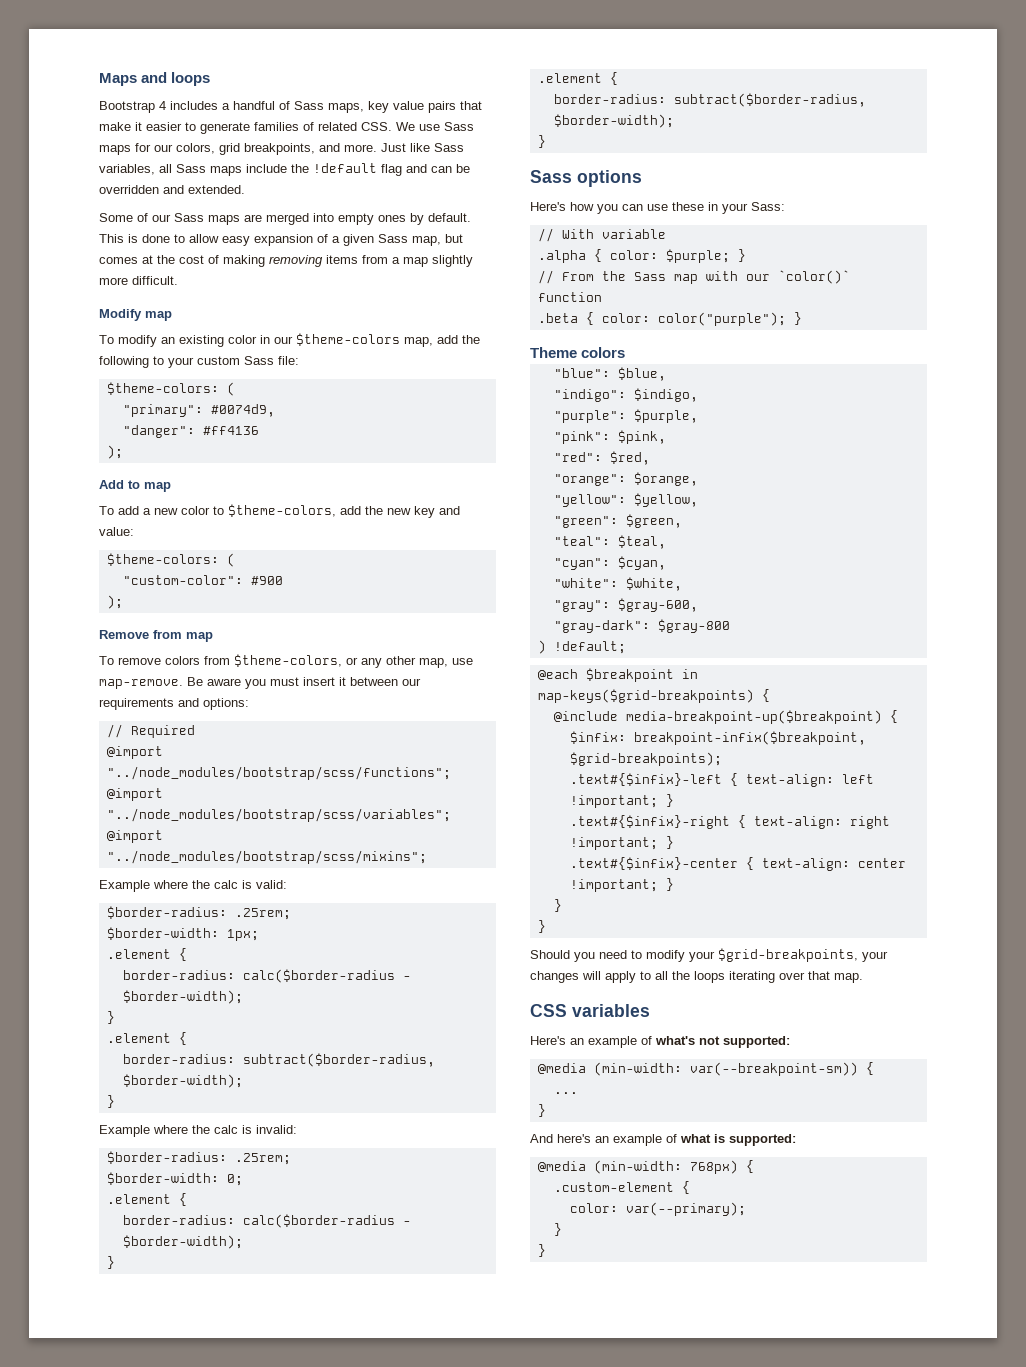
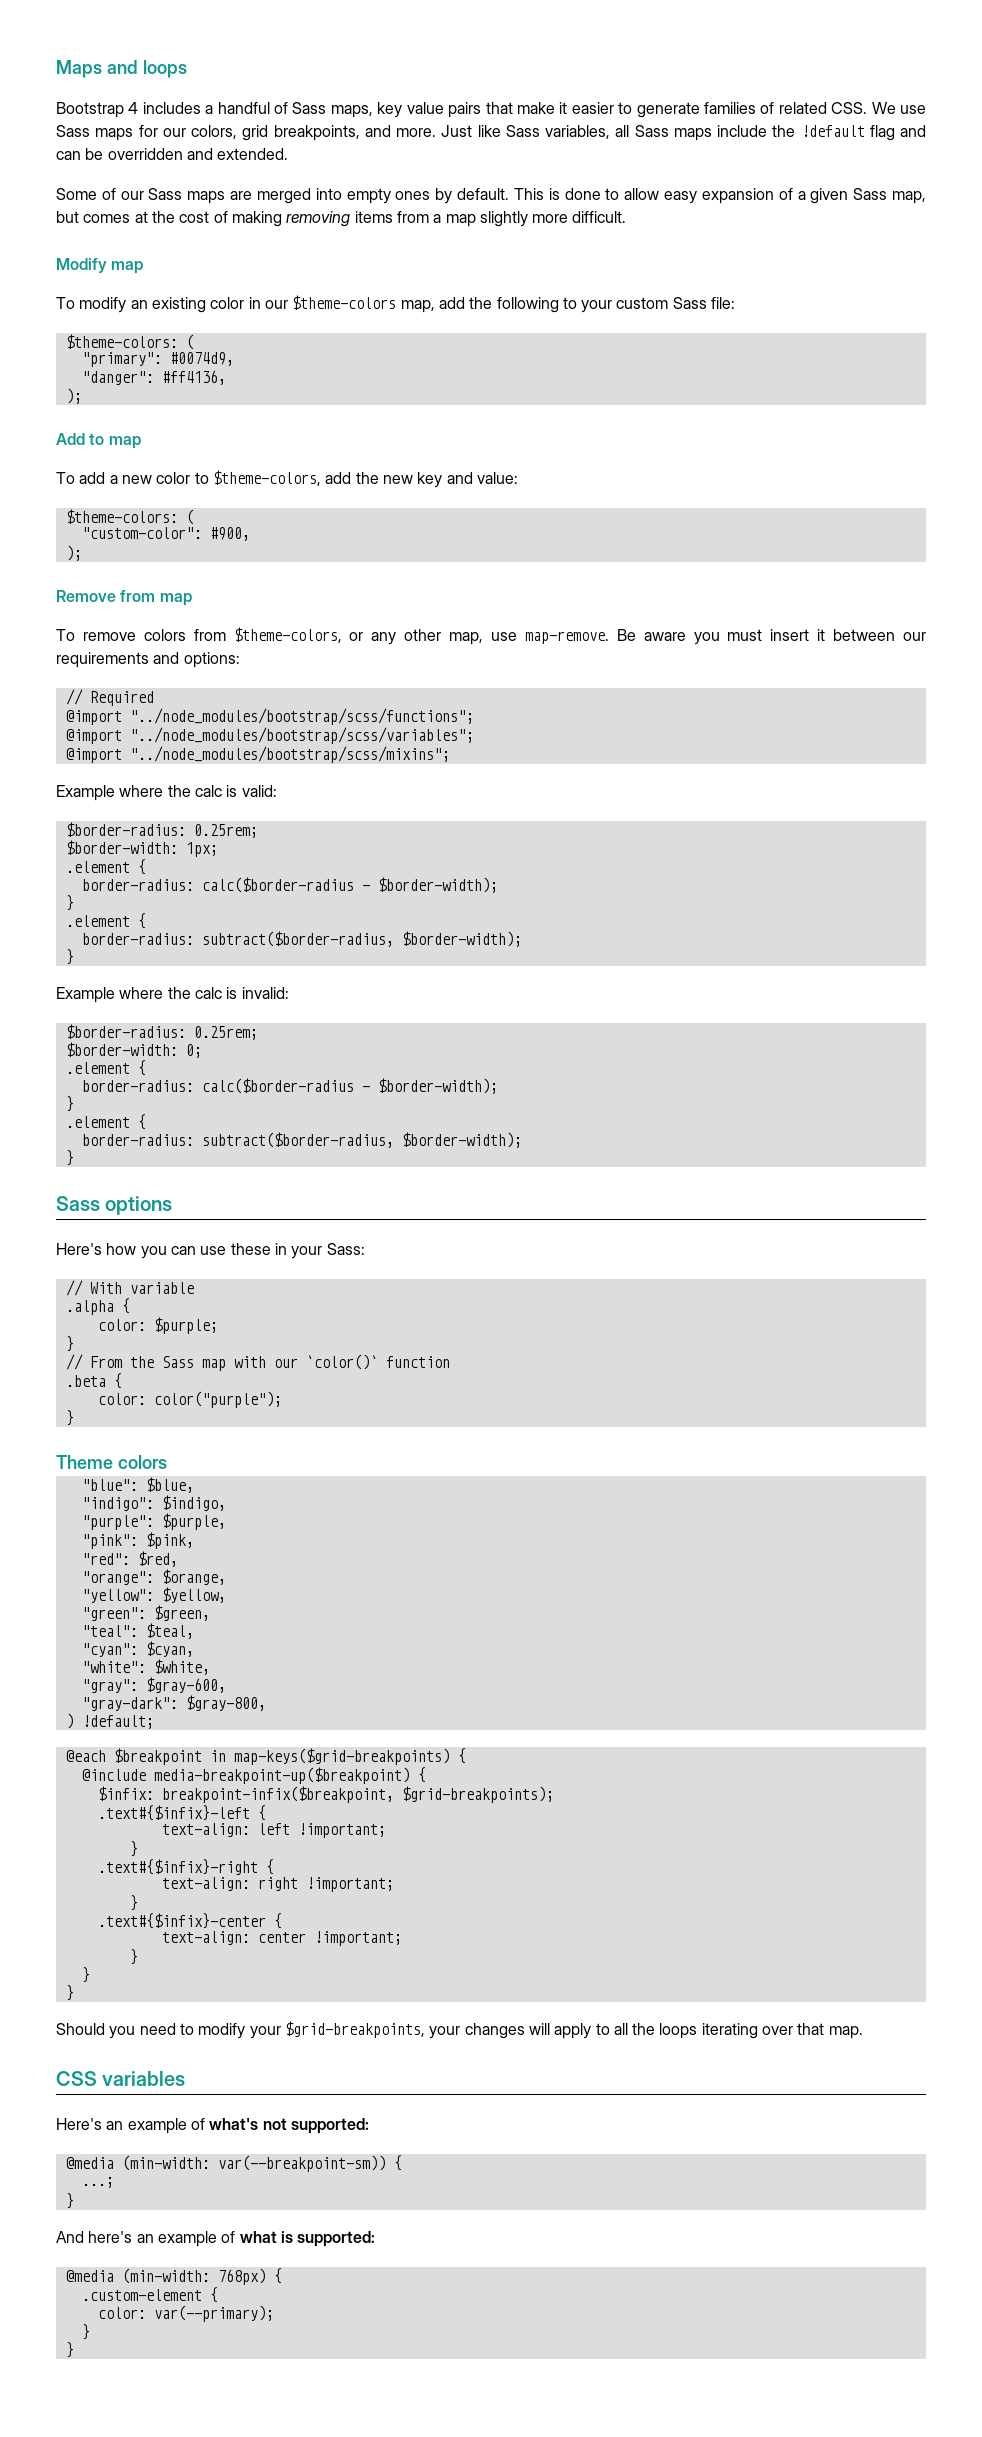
[202,426,259,435] #ff4136 -> [161,370,226,385] #ff4136,
[250,576,283,585] #900 -> [209,527,250,541] #900,
[234,908,291,920] .25rem; -> [193,824,258,838] 0.25rem;
[234,1153,291,1165] .25rem; -> [193,1026,258,1040] 0.25rem;
(602, 255) none -> (130, 1306) //
(730, 256) none -> (218, 1325) //
(594, 318) none -> (122, 1381) //
(786, 319) none -> (282, 1399) //
[657,619,730,633] $gray-800 -> [185,1695,266,1711] $gray-800,
(738, 779) none -> (266, 1813) //
(658, 801) none -> (386, 1830) //
(746, 821) none -> (274, 1867) //
(658, 843) none -> (394, 1884) //
(754, 863) none -> (282, 1921) //
(658, 885) none -> (402, 1938) //
[553,1092,578,1094] ... -> [81,2177,114,2188] ...;

